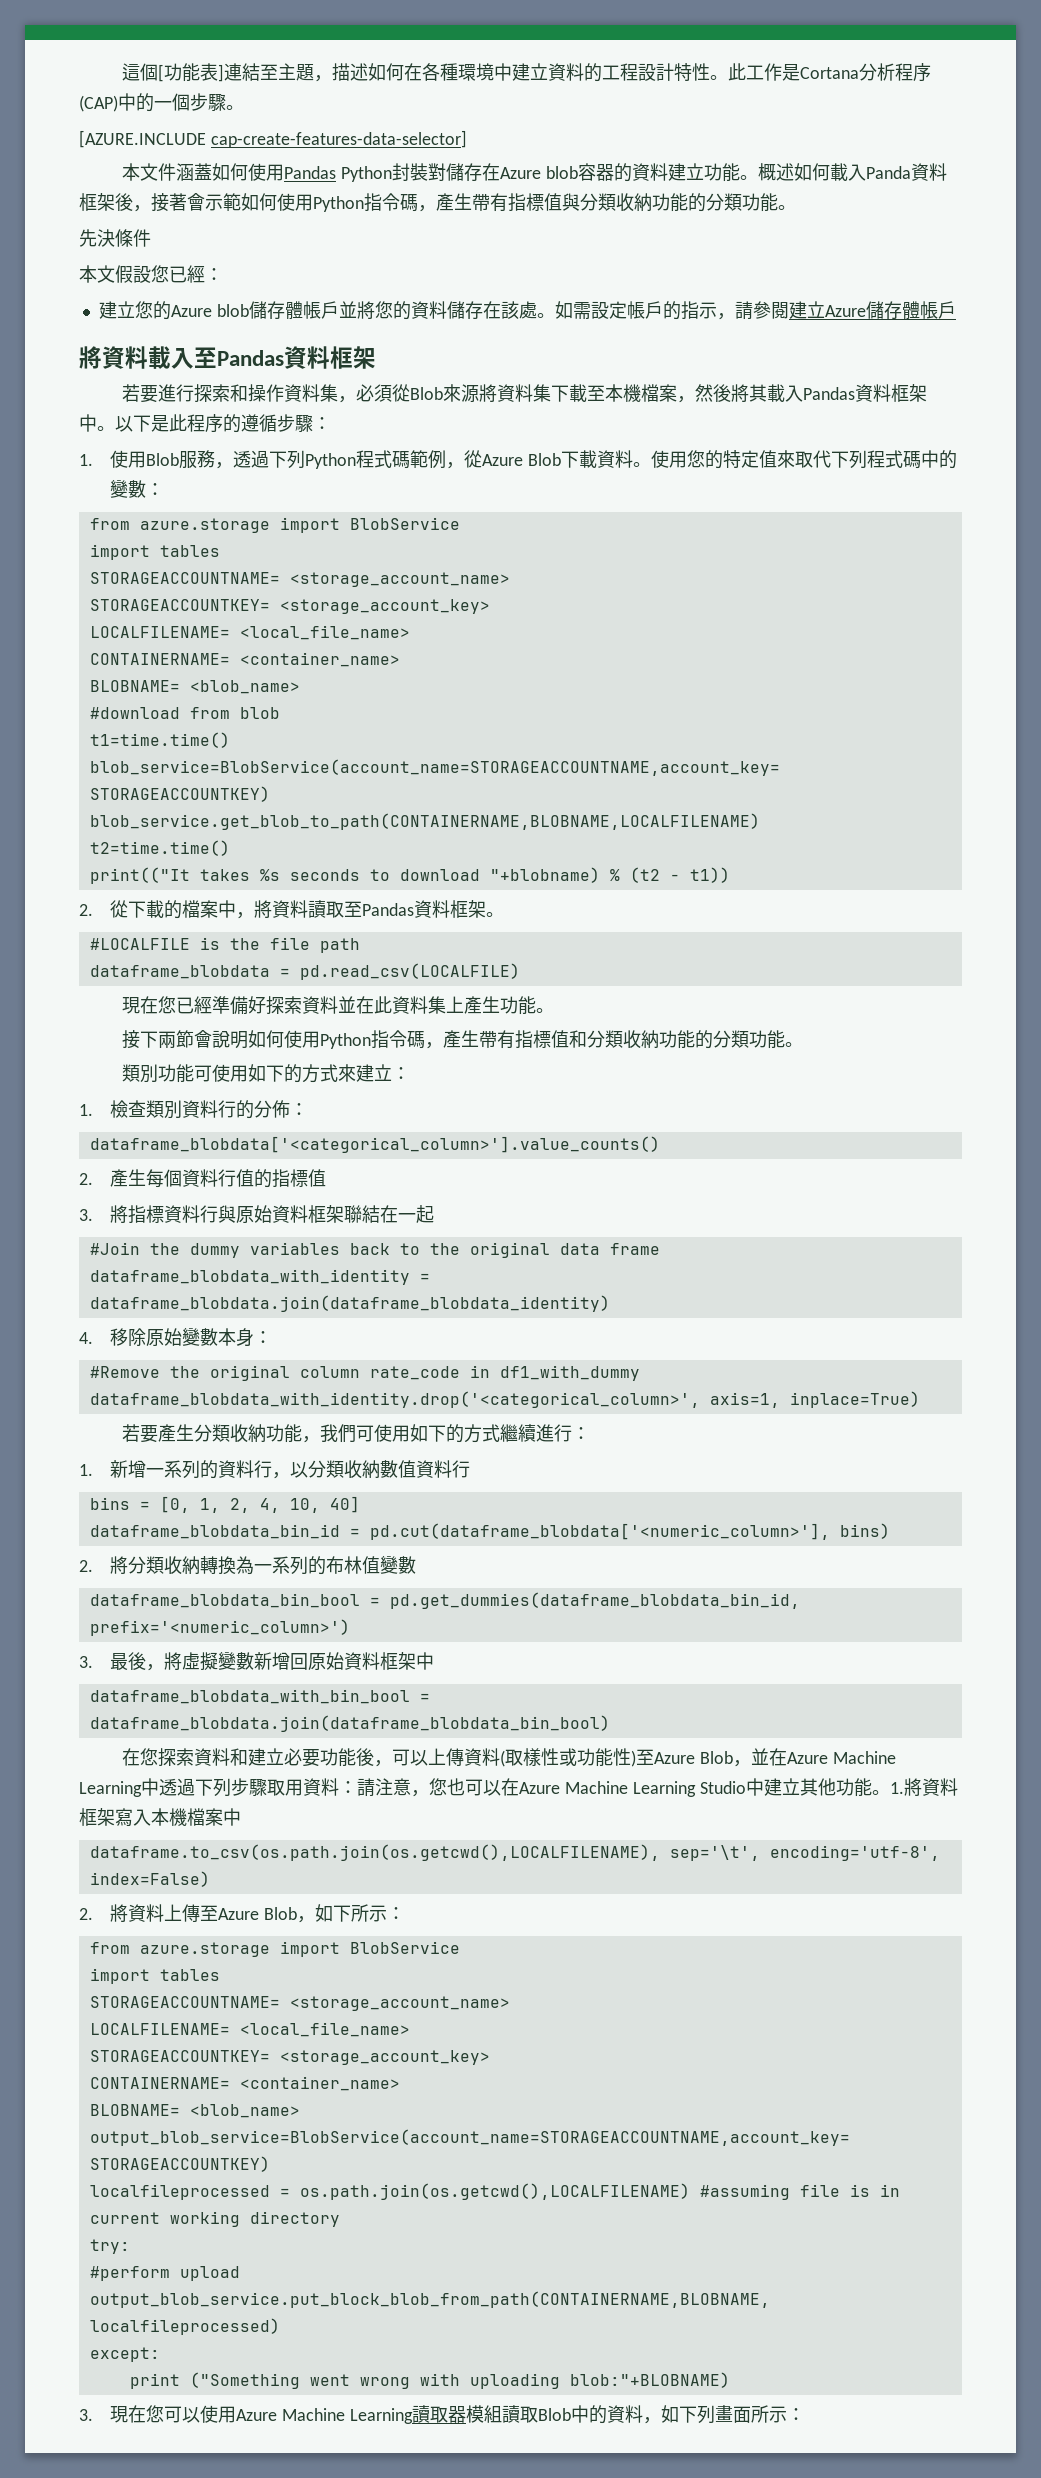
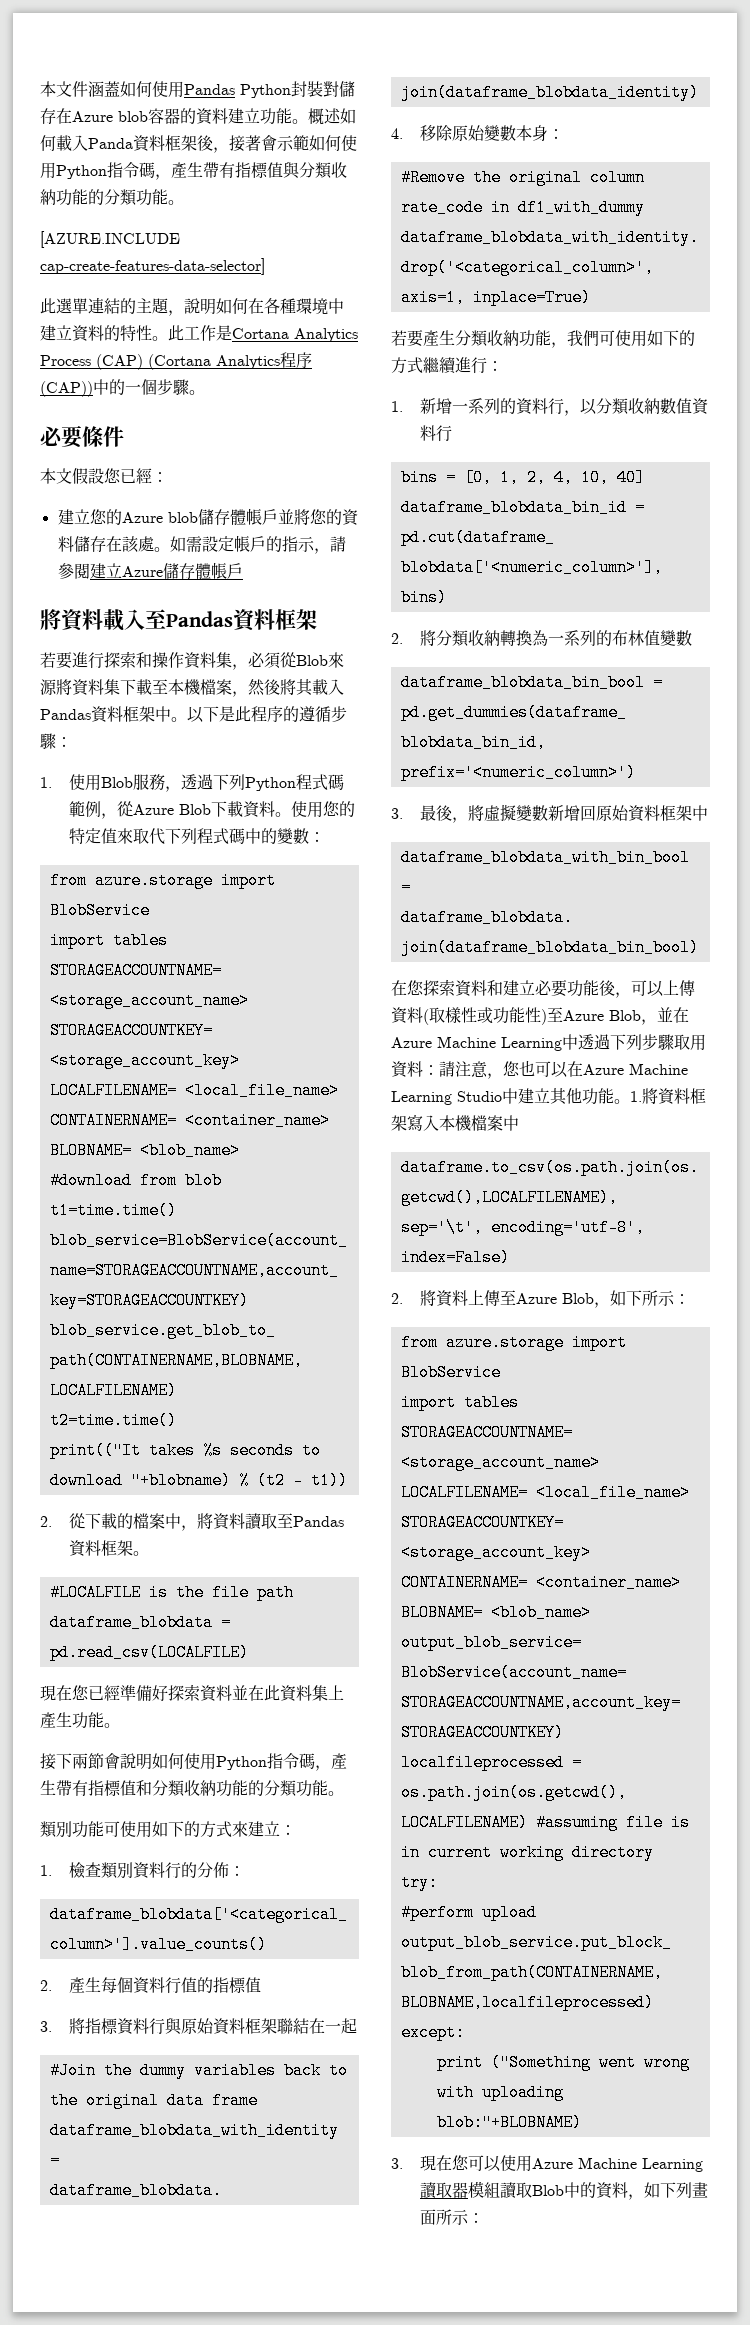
[121,63,931,82] [79,93,244,112] [79,130,467,148] 這個[功能表]連結至主題，描述如何在各種環境中建立資料的工程設計特性。此工作是Cortana分析程序(CAP)中的一個步驟。 // [AZURE.INCLUDE cap-create-features-data-selector] // -> (40, 89) none
[79,229,115,247] 先決 -> [40,231,180,248] [40,258,265,275] [40,297,344,316] [40,325,358,342] [40,352,312,370] [40,379,205,397] [40,425,83,448] [AZURE.INCLUDE cap-create-features-data-selector] // 此選單連結的主題，說明如何在各種環境中建立資料的特性。此工作是Cortana Analytics Process (CAP) (Cortana Analytics程序(CAP))中的一個步驟。 // 必要

